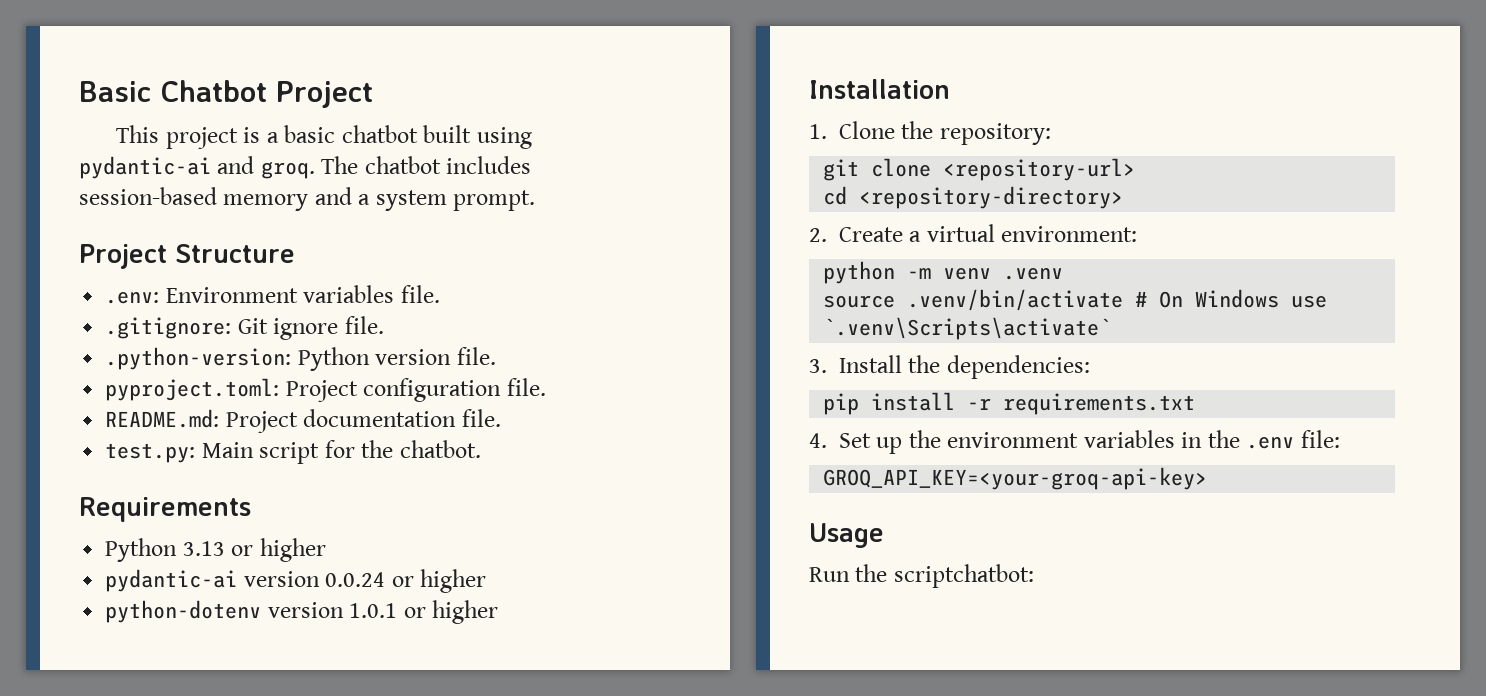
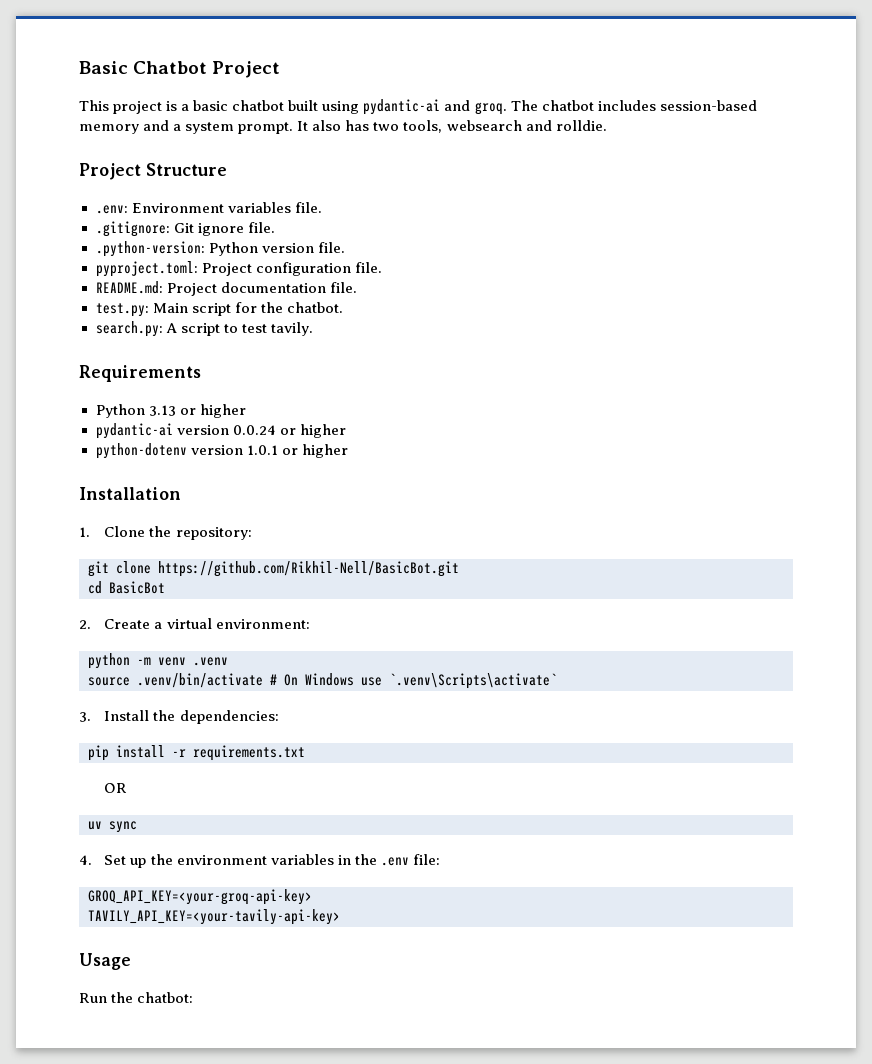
(536, 200) none -> [297,120,607,133] It also has two tools, websearch and rolldie.
(481, 449) none -> [95,321,313,337] // search.py: A script to test tavily.
[943,158,1136,181] <repository-url> -> [158,561,459,577] https://github.com/Rikhil-Nell/BasicBot.git
[859,186,1124,209] <repository-directory> -> [109,581,165,594] BasicBot
(1196, 404) none -> [104,783,128,793] [88,821,137,833] // OR // uv sync
(1208, 478) none -> [88,909,340,925] // TAVILY_API_KEY=<your-tavily-api-key>
[893,564,1034,588] scriptchatbot: -> [137,992,194,1003] chatbot:

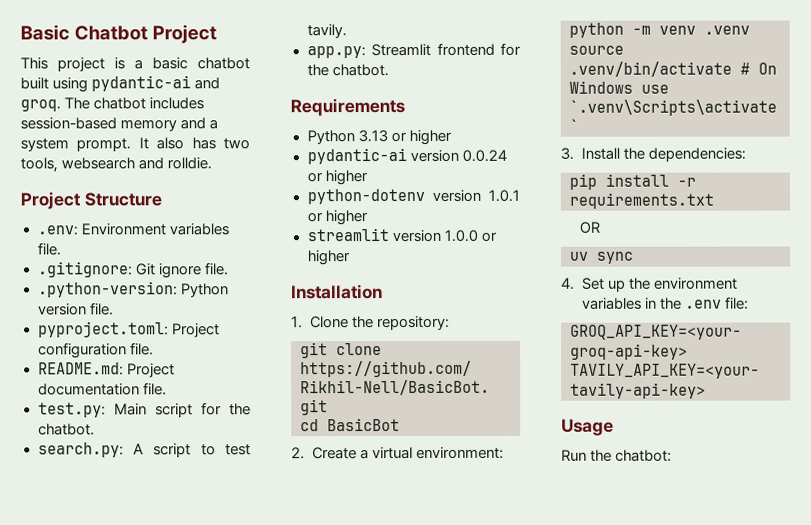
(313, 329) none -> [306,42,521,59] [306,64,389,77] // app.py: Streamlit frontend for the chatbot.
(348, 451) none -> [306,228,497,243] [306,250,351,266] // streamlit version 1.0.0 or higher

